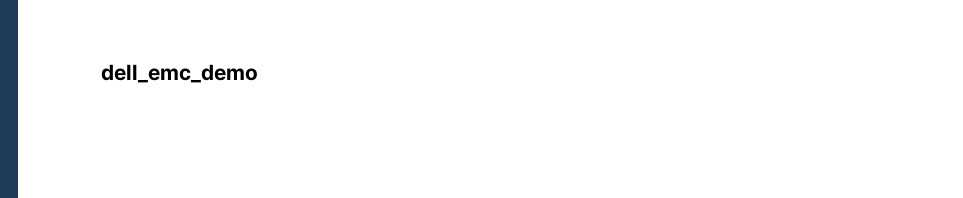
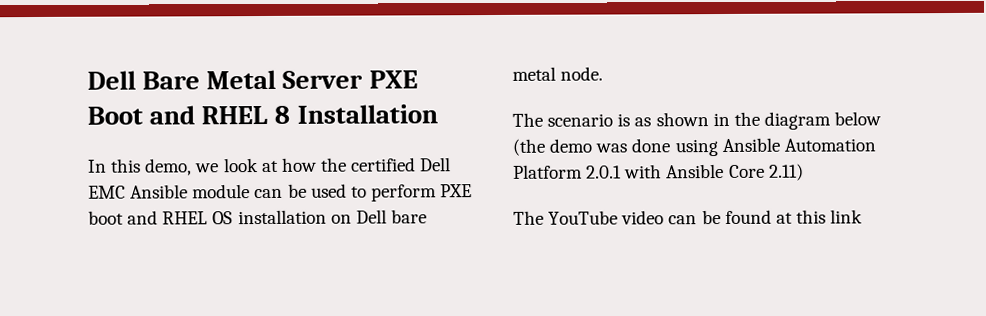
[101,64,258,83] dell_emc_demo -> [87,69,418,90] [87,104,438,125] [88,157,452,176] [88,183,473,202] [88,209,427,225] [512,66,604,81] [512,111,882,130] [512,137,876,157] [513,163,804,181] [513,209,864,225] Dell Bare Metal Server PXE Boot and RHEL 8 Installation // In this demo, we look at how the certified Dell EMC Ansible module can be used to perform PXE boot and RHEL OS installation on Dell bare metal node. // The scenario is as shown in the diagram below (the demo was done using Ansible Automation Platform 2.0.1 with Ansible Core 2.11) // The YouTube video can be found at this link

